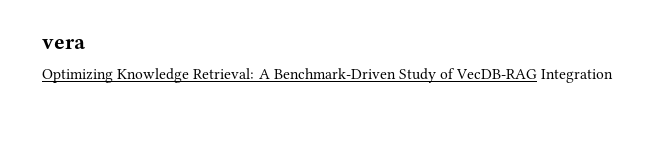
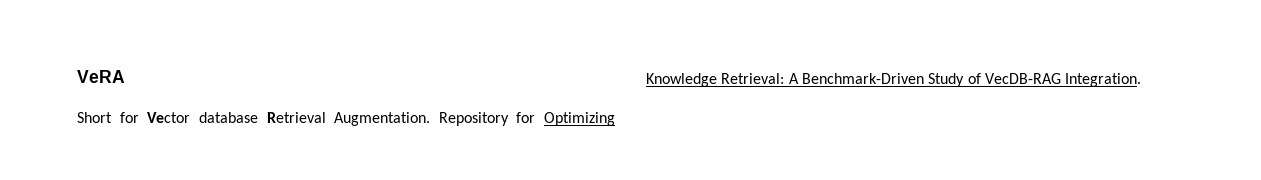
[42,39,86,49] vera // -> [77,70,125,83] [77,112,536,126] VeRA // Short for Vector database Retrieval Augmentation. Repository for
[541,69,614,83] Integration -> [1065,73,1142,87] Integration.

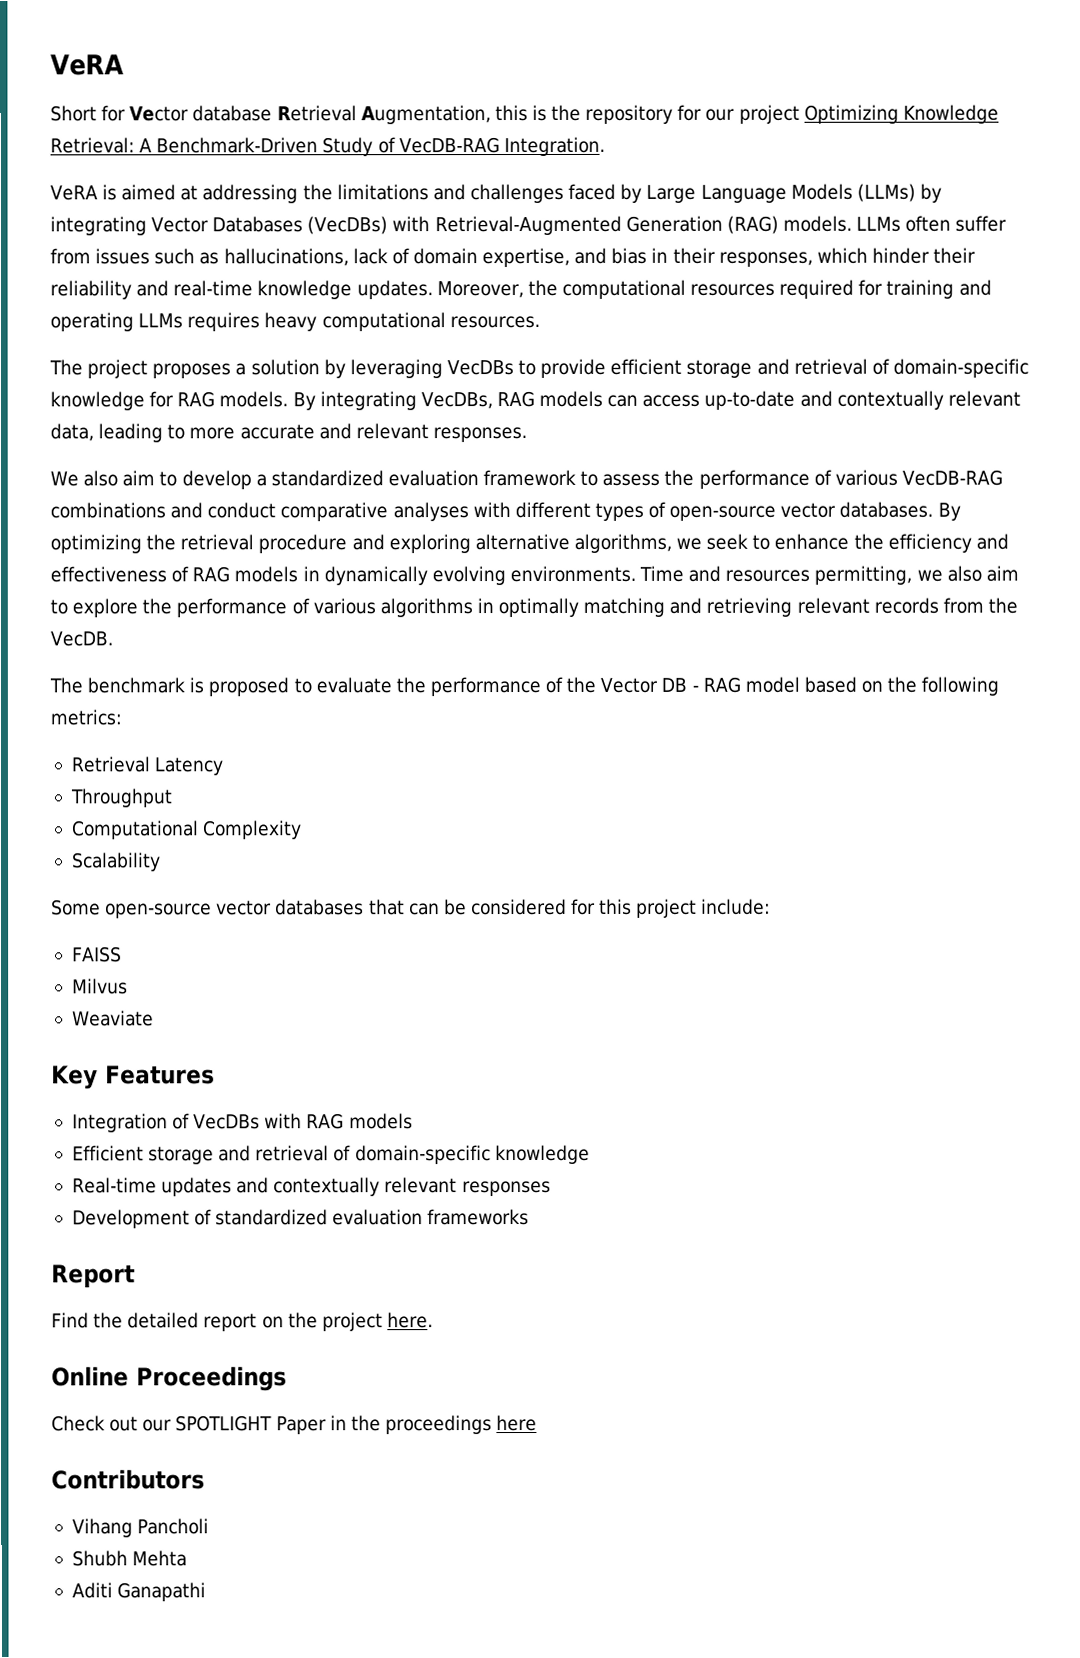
[334,112,536,126] Augmentation. Repository for -> [360,104,800,125] Augmentation, this is the repository for our project
(1142, 80) none -> [50,183,942,204] [50,215,1008,236] [50,247,977,268] [50,279,992,300] [50,312,540,332] [49,358,1029,379] [50,390,1021,411] [50,423,527,443] [50,469,1003,490] [50,501,961,522] [50,533,1009,554] [50,565,1019,586] [50,597,1018,618] [50,631,113,647] [49,676,1000,697] [50,709,122,726] [70,756,224,776] [69,788,172,808] [70,820,303,840] [71,852,161,872] [51,898,772,919] [71,946,122,963] [71,978,128,995] [71,1010,154,1027] [51,1065,215,1090] [71,1113,413,1133] [71,1144,590,1165] [71,1177,551,1197] [71,1209,530,1229] [51,1264,135,1288] [51,1312,433,1332] [51,1366,287,1392] [51,1415,538,1435] [51,1469,205,1490] [71,1518,210,1538] [71,1550,188,1567] [71,1582,207,1602] // VeRA is aimed at addressing the limitations and challenges faced by Large Language Models (LLMs) by integrating Vector Databases (VecDBs) with Retrieval-Augmented Generation (RAG) models. LLMs often suffer from issues such as hallucinations, lack of domain expertise, and bias in their responses, which hinder their reliability and real-time knowledge updates. Moreover, the computational resources required for training and operating LLMs requires heavy computational resources. // The project proposes a solution by leveraging VecDBs to provide efficient storage and retrieval of domain-specific knowledge for RAG models. By integrating VecDBs, RAG models can access up-to-date and contextually relevant data, leading to more accurate and relevant responses. // We also aim to develop a standardized evaluation framework to assess the performance of various VecDB-RAG combinations and conduct comparative analyses with different types of open-source vector databases. By optimizing the retrieval procedure and exploring alternative algorithms, we seek to enhance the efficiency and effectiveness of RAG models in dynamically evolving environments. Time and resources permitting, we also aim to explore the performance of various algorithms in optimally matching and retrieving relevant records from the VecDB. // The benchmark is proposed to evaluate the performance of the Vector DB - RAG model based on the following metrics: // Retrieval Latency // Throughput // Computational Complexity // Scalability // Some open-source vector databases that can be considered for this project include: // FAISS // Milvus // Weaviate // Key Features // Integration of VecDBs with RAG models // Efficient storage and retrieval of domain-specific knowledge // Real-time updates and contextually relevant responses // Development of standardized evaluation frameworks // Report // Find the detailed report on the project here. // Online Proceedings // Check out our SPOTLIGHT Paper in the proceedings here // Contributors // Vihang Pancholi // Shubh Mehta // Aditi Ganapathi

